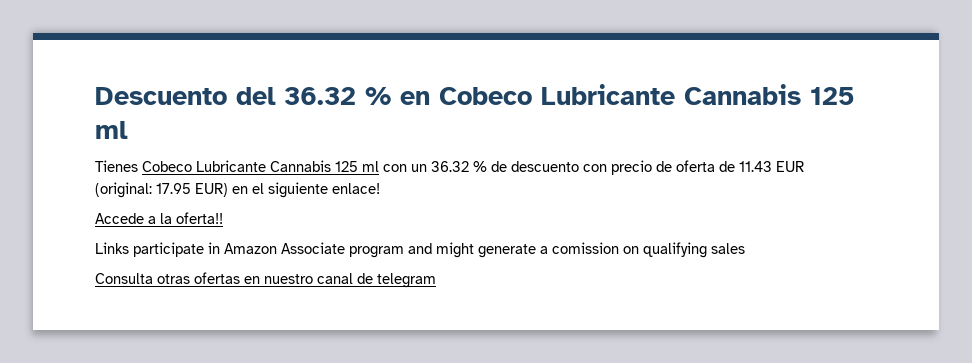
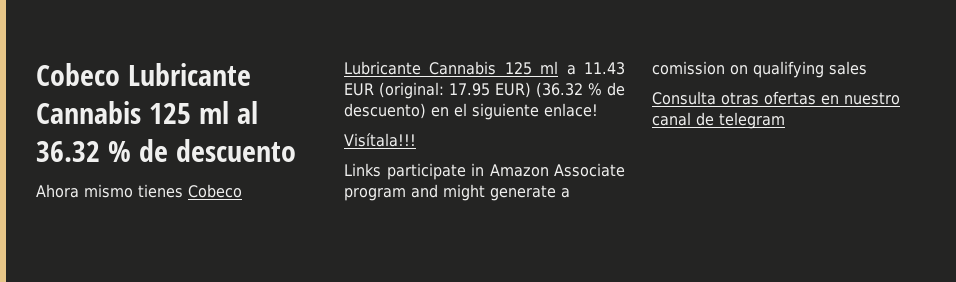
[95,84,855,105] [95,121,128,139] [95,160,735,175] Descuento del 36.32 % en Cobeco Lubricante Cannabis 125 ml // Tienes Cobeco Lubricante Cannabis 125 ml con un 36.32 % de descuento con precio de oferta de -> [36,63,252,86] [36,101,259,124] [36,139,297,162] [36,184,242,198] [344,61,576,75] Cobeco Lubricante Cannabis 125 ml al 36.32 % de descuento // Ahora mismo tienes Cobeco Lubricante Cannabis 125 ml a
(228, 190) none -> [536,82,625,98] [344,103,426,119] (36.32 % de descuento)
[95,212,223,224] Accede a la oferta!! -> [344,133,416,147] Visítala!!!

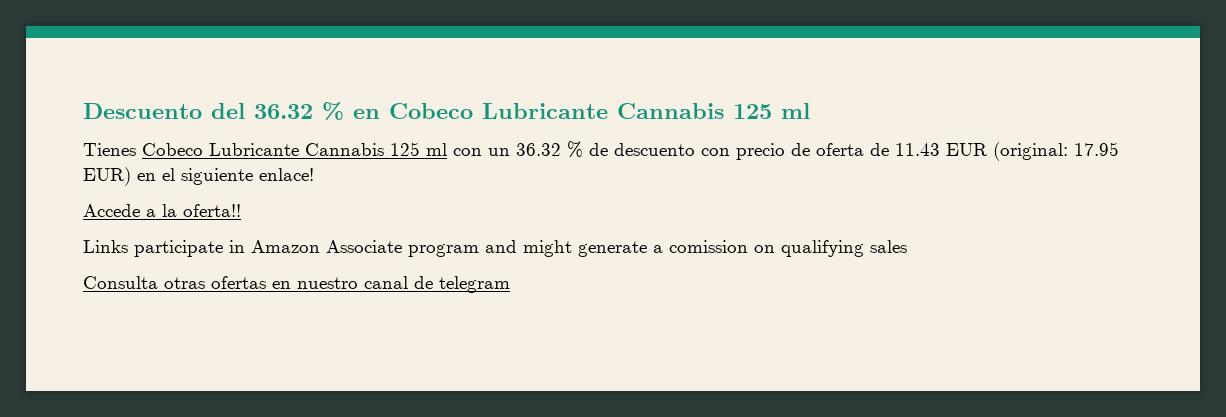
[36,63,252,86] [36,101,259,124] [36,139,297,162] [36,184,242,198] [344,61,576,75] Cobeco Lubricante Cannabis 125 ml al 36.32 % de descuento // Ahora mismo tienes Cobeco Lubricante Cannabis 125 ml a -> [83,102,810,120] [83,141,889,160] Descuento del 36.32 % en Cobeco Lubricante Cannabis 125 ml // Tienes Cobeco Lubricante Cannabis 125 ml con un 36.32 % de descuento con precio de oferta de
[536,82,625,98] [344,103,426,119] (36.32 % de descuento) -> (131, 176) none
[344,133,416,147] Visítala!!! -> [83,204,241,217] Accede a la oferta!!

